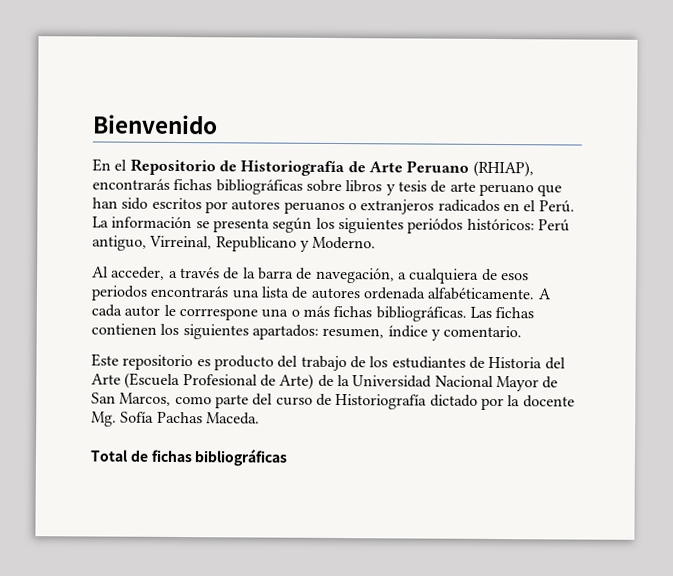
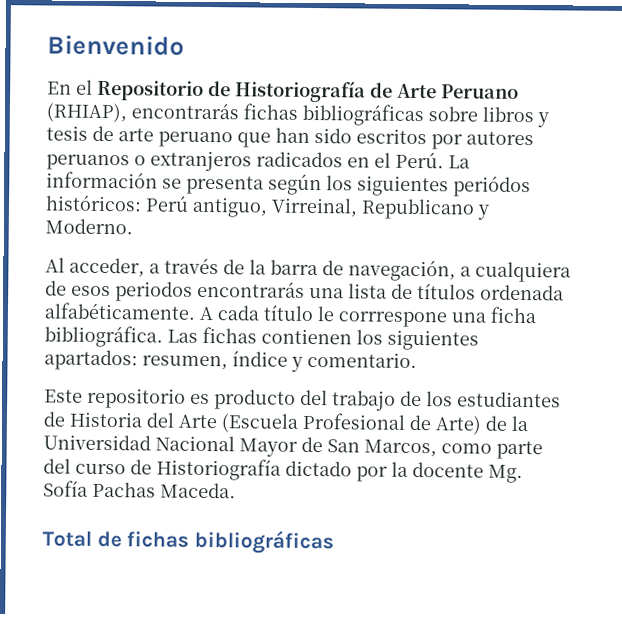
[310,287,360,300] autores -> [417,283,476,300] títulos
[124,305,161,317] autor -> [263,304,314,322] título
[290,305,467,322] o más fichas bibliográficas. -> [490,306,537,324] [44,325,163,348] ficha bibliográfica.

